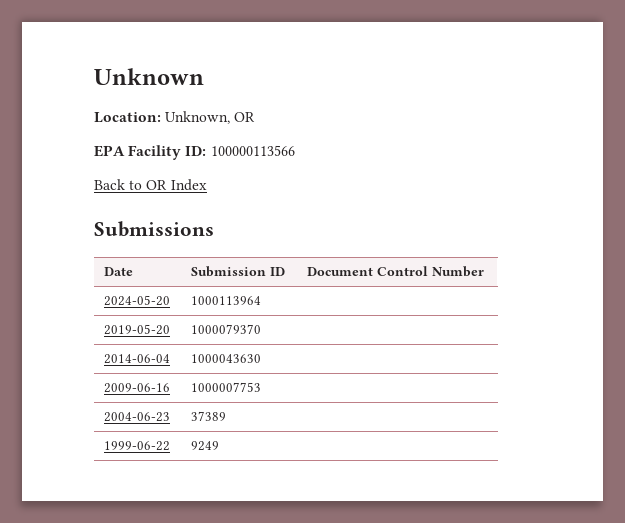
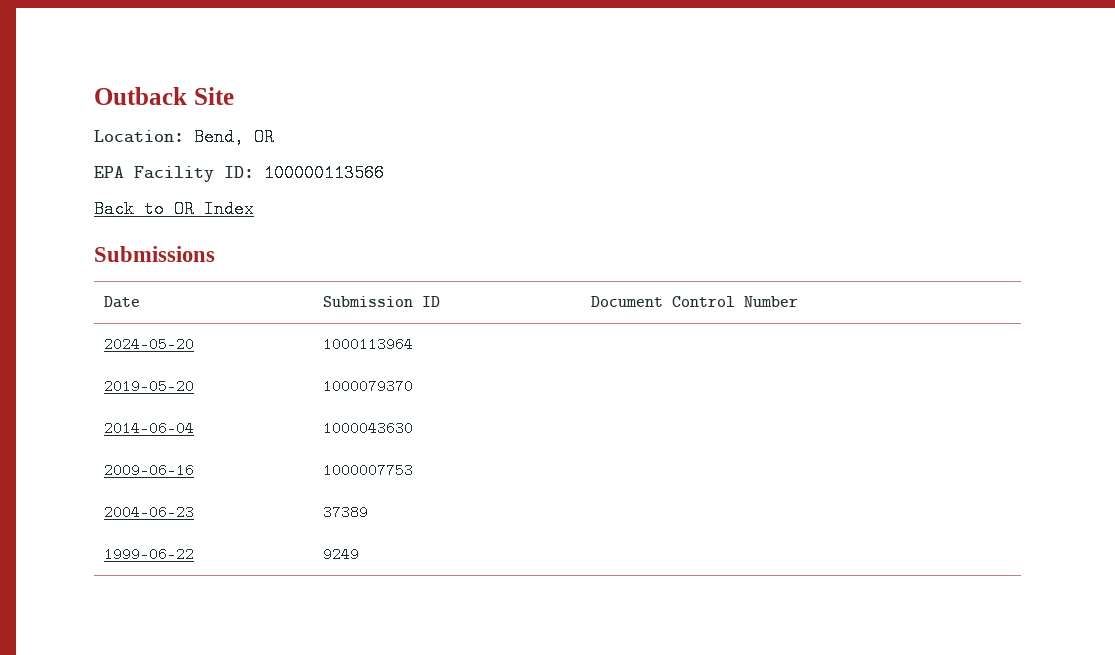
[94,68,204,85] Unknown -> [94,87,234,105] Outback Site
[165,111,231,124] Unknown, -> [194,128,244,146] Bend,

